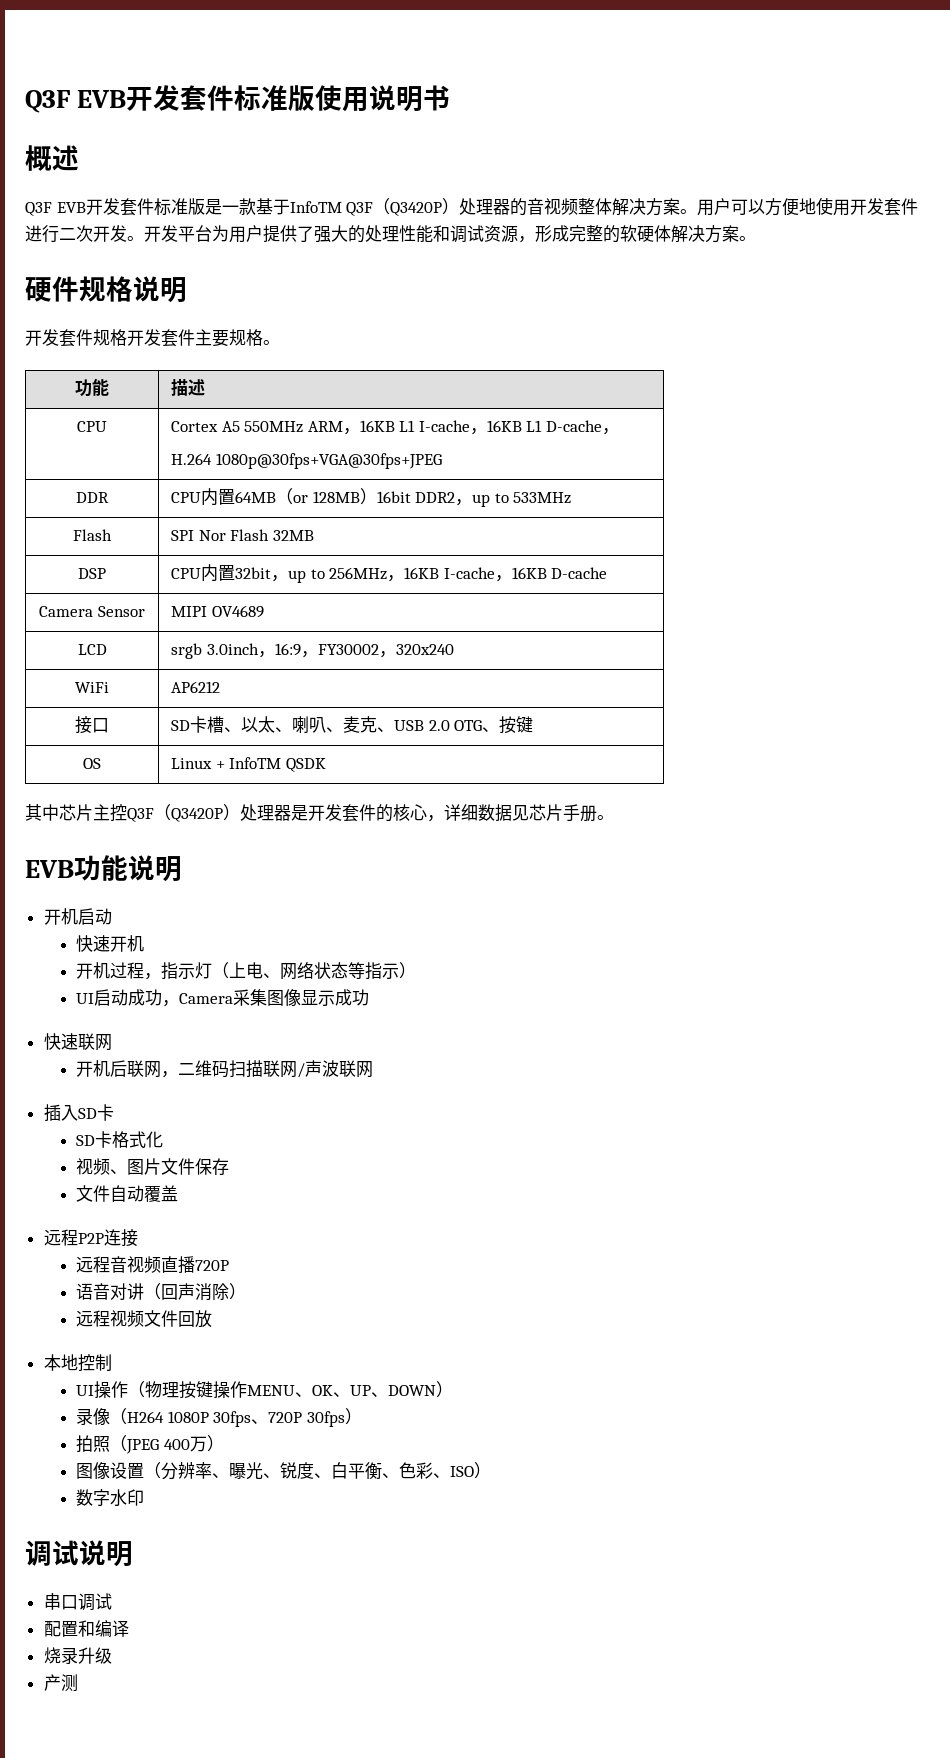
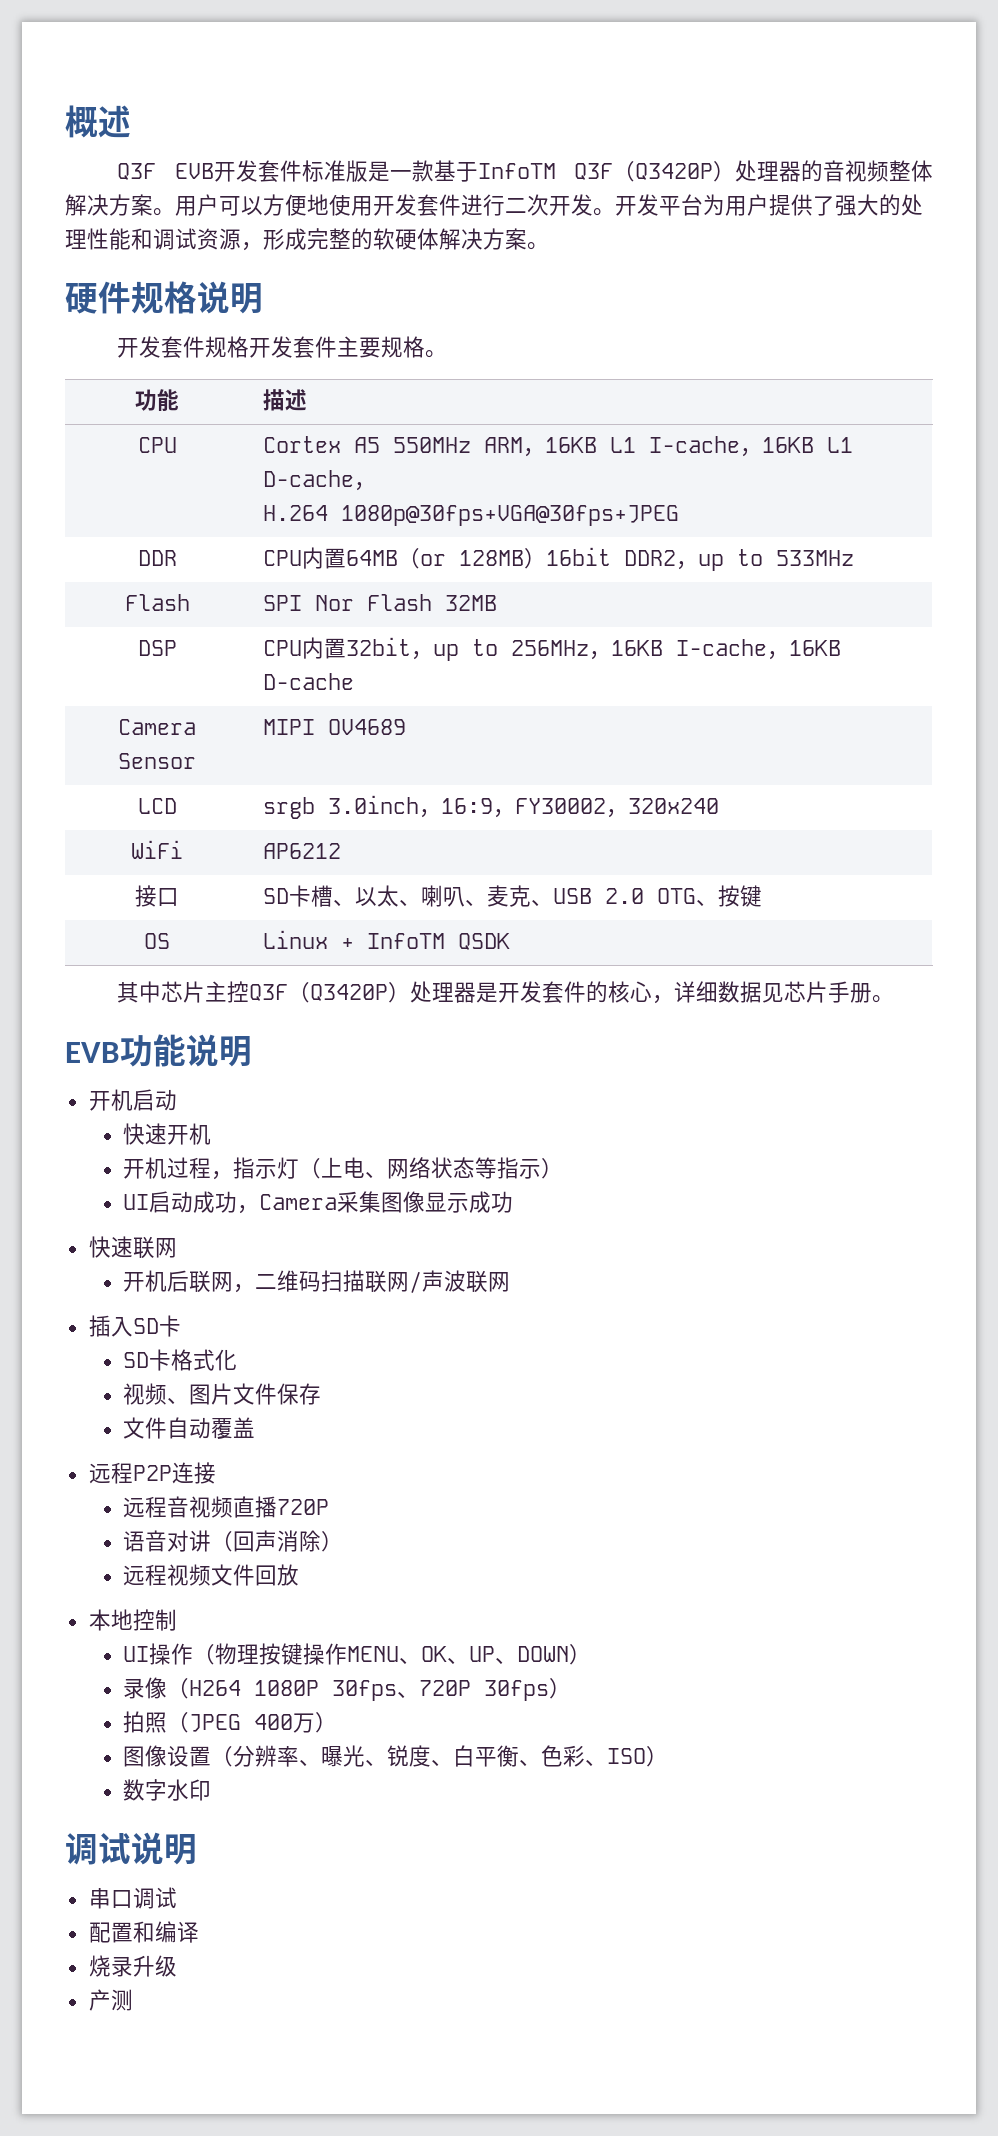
[25,85,451,113] Q3F EVB开发套件标准版使用说明书 // -> (65, 121) none

